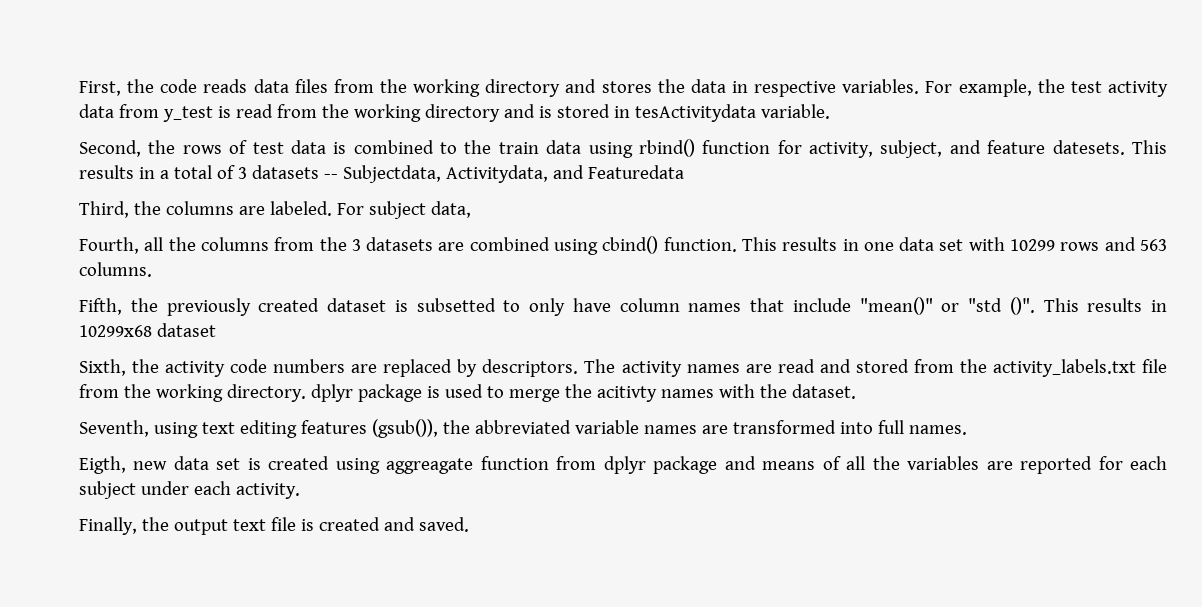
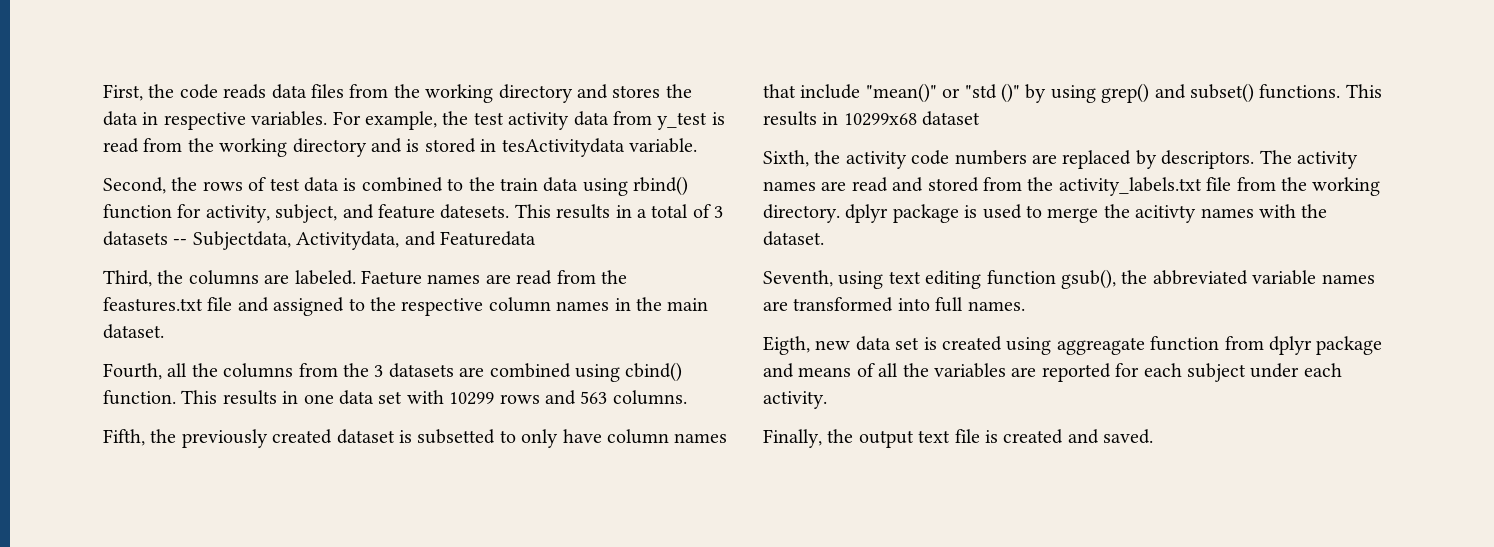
[336,201,471,219] For subject data, -> [361,270,627,285] [103,297,709,316] [103,324,164,339] Faeture names are read from the feastures.txt file and assigned to the respective column names in the main dataset.
[1009,297,1035,315] ()". -> [1001,83,1341,103] ()" by using grep() and subset() functions.
[300,419,438,438] features (gsub()), -> [986,269,1116,289] function gsub(),

